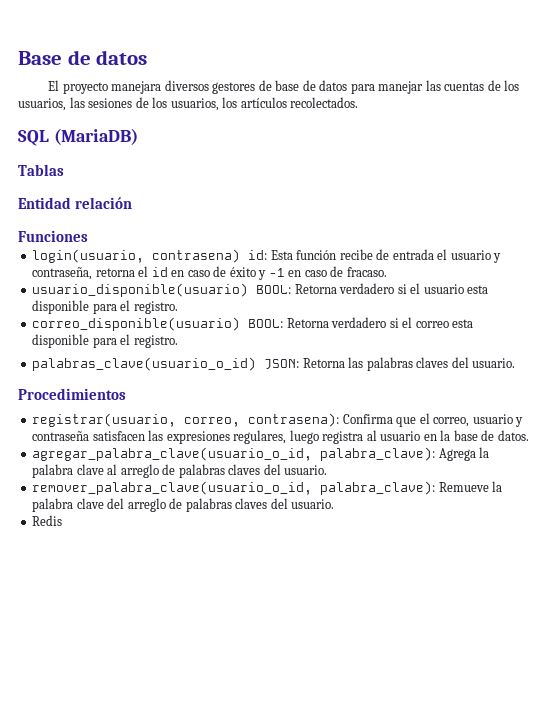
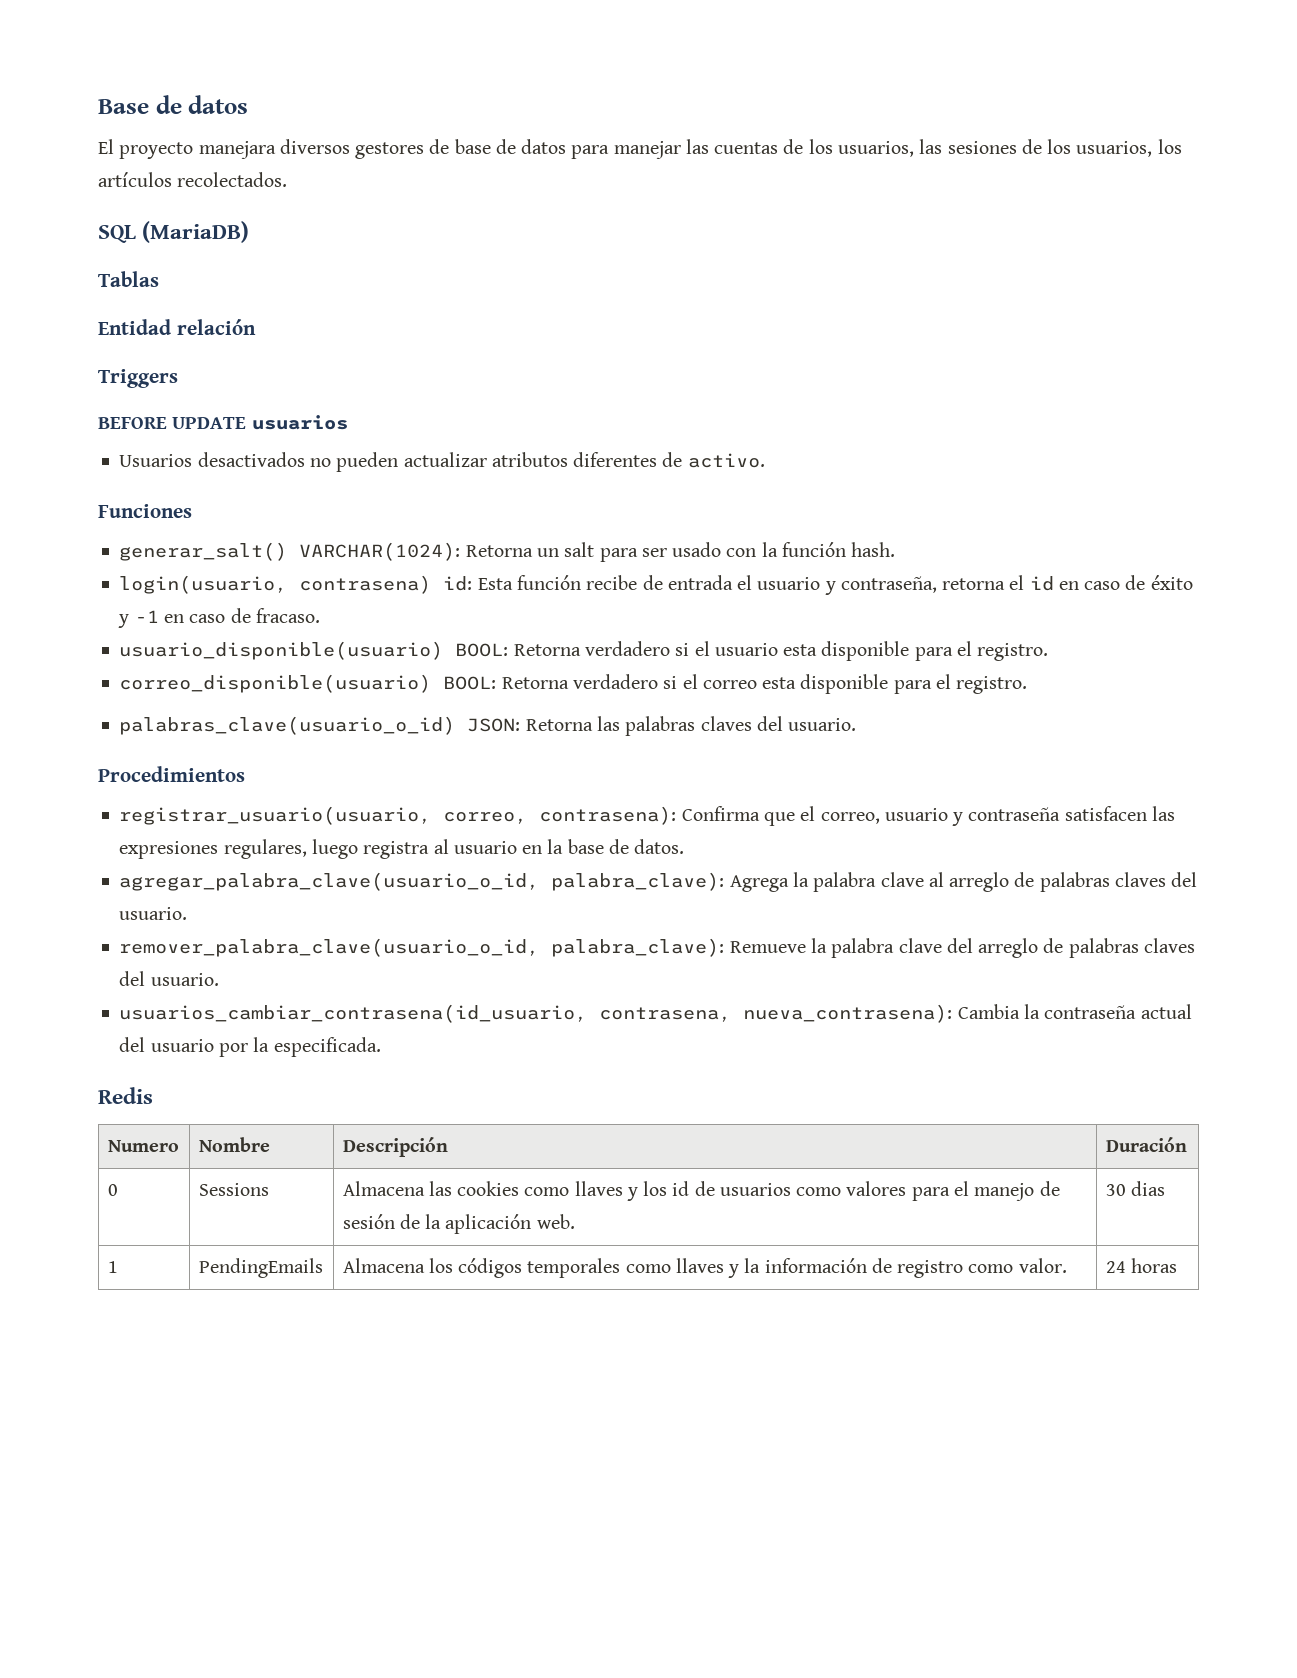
[18,230,88,242] Funciones -> [98,369,178,388] [98,415,348,430] [119,452,765,472] [98,504,192,518] [119,542,896,562] Triggers // BEFORE UPDATE usuarios // Usuarios desactivados no pueden actualizar atributos diferentes de activo. // Funciones // generar_salt() VARCHAR(1024): Retorna un salt para ser usado con la función hash.
[32,413,177,427] registrar(usuario, -> [119,806,432,825] registrar_usuario(usuario,
[32,515,63,526] Redis -> [119,1004,1192,1023] [119,1037,381,1057] [98,1087,153,1104] [107,1140,179,1152] [198,1137,270,1152] [342,1137,448,1157] [1105,1137,1187,1152] [107,1184,118,1196] [198,1183,269,1196] [342,1181,1060,1201] [342,1214,575,1234] [1105,1181,1165,1196] [107,1261,118,1273] [198,1258,323,1278] [342,1258,1067,1278] [1105,1258,1177,1273] usuarios_cambiar_contrasena(id_usuario, contrasena, nueva_contrasena): Cambia la contraseña actual del usuario por la especificada. // Redis // Numero | Nombre | Descripción | Duración // 0 | Sessions | Almacena las cookies como llaves y los id de usuarios como valores para el manejo de sesión de la aplicación web. | 30 dias // 1 | PendingEmails | Almacena los códigos temporales como llaves y la información de registro como valor. | 24 horas

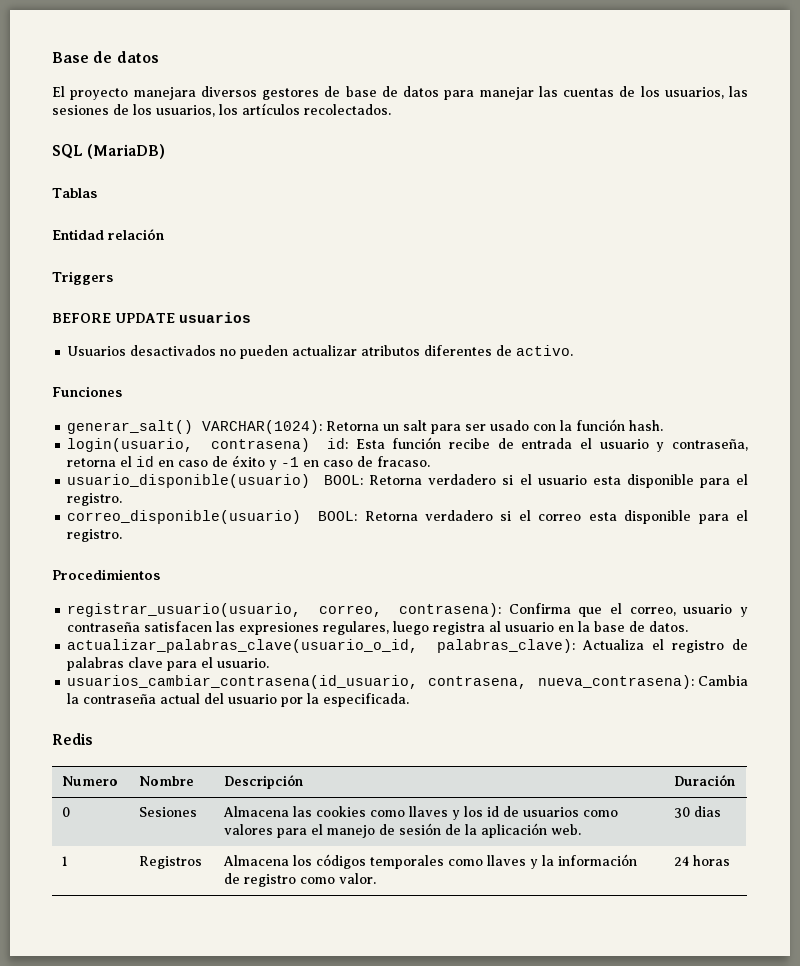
[119,716,857,736] // palabras_clave(usuario_o_id) JSON: Retorna las palabras claves del usuario. -> (123, 535) none
[119,872,1198,892] [119,907,188,920] [119,938,1195,958] [119,971,146,986] agregar_palabra_clave(usuario_o_id, palabra_clave): Agrega la palabra clave al arreglo de palabras claves del usuario. // remover_palabra_clave(usuario_o_id, palabra_clave): Remueve la palabra clave del arreglo de palabras claves del -> [67,639,748,653] [67,657,214,671] actualizar_palabras_clave(usuario_o_id, palabras_clave): Actualiza el registro de palabras clave para el
[198,1183,269,1196] Sessions -> [139,807,198,817] Sesiones
[198,1258,323,1278] PendingEmails -> [139,856,203,869] Registros

